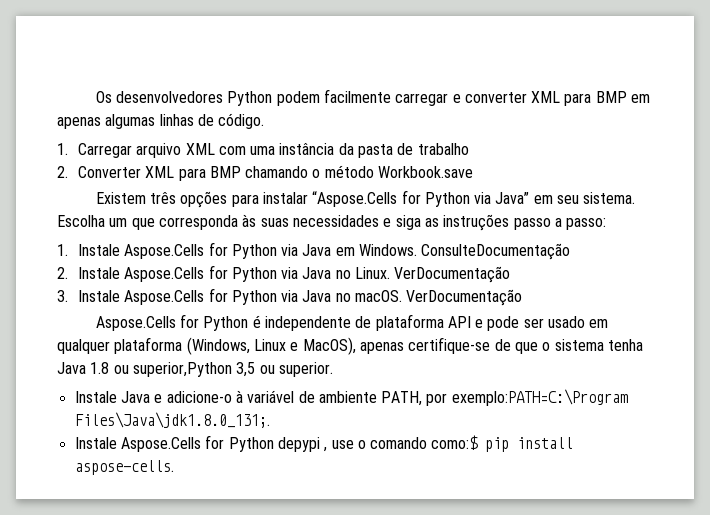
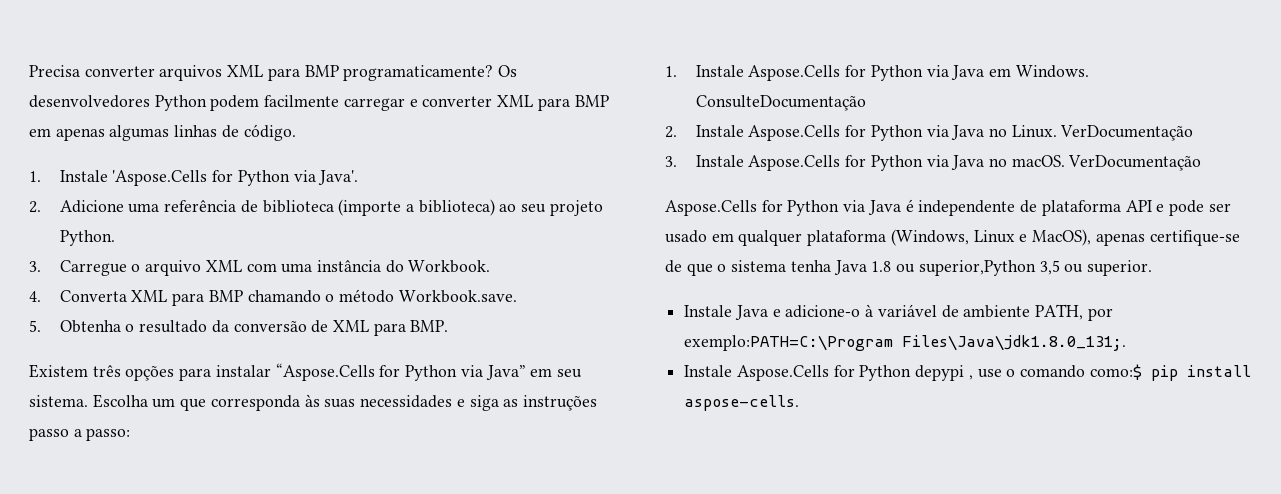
(95, 97) none -> [29,65,494,81] Precisa converter arquivos XML para BMP programaticamente?
[77,143,132,158] Carregar -> [59,170,359,186] [29,199,603,216] [59,230,115,246] [29,260,141,276] Instale 'Aspose.Cells for Python via Java'. // 2. Adicione uma referência de biblioteca (importe a biblioteca) ao seu projeto Python. // 3. Carregue o
[338,143,469,158] [57,166,141,178] da pasta de trabalho // 2. Converter -> [385,260,491,273] [29,290,127,302] do Workbook. // 4. Converta
[378,166,474,178] Workbook.save -> [398,290,517,303] [29,320,449,336] Workbook.save. // 5. Obtenha o resultado da conversão de XML para BMP.
(249, 323) none -> [843,200,901,215] via Java

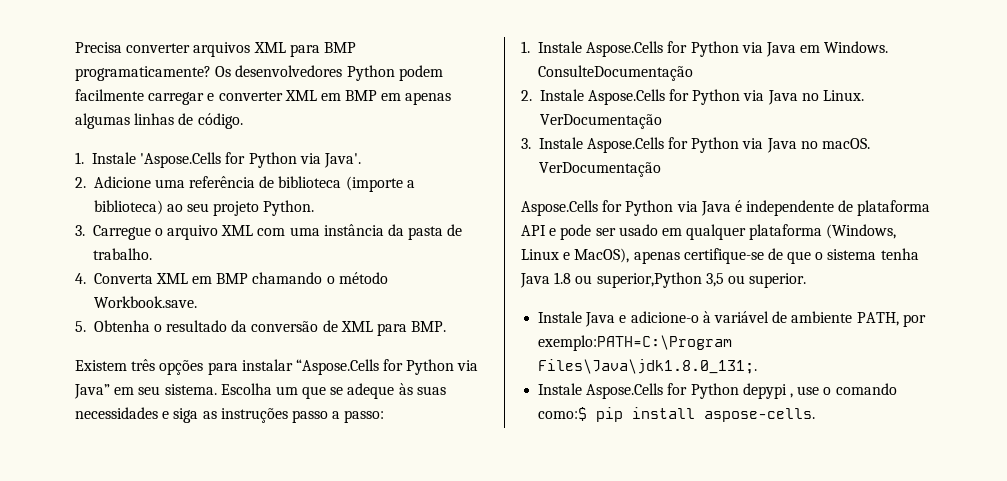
[537,98,570,111] para -> [320,93,341,101] em
[385,260,491,273] do Workbook. -> [388,224,463,240] [92,248,152,260] da pasta de trabalho.
[172,293,205,306] para -> [192,276,213,284] em
[210,395,300,411] corresponda -> [330,383,395,399] se adeque

